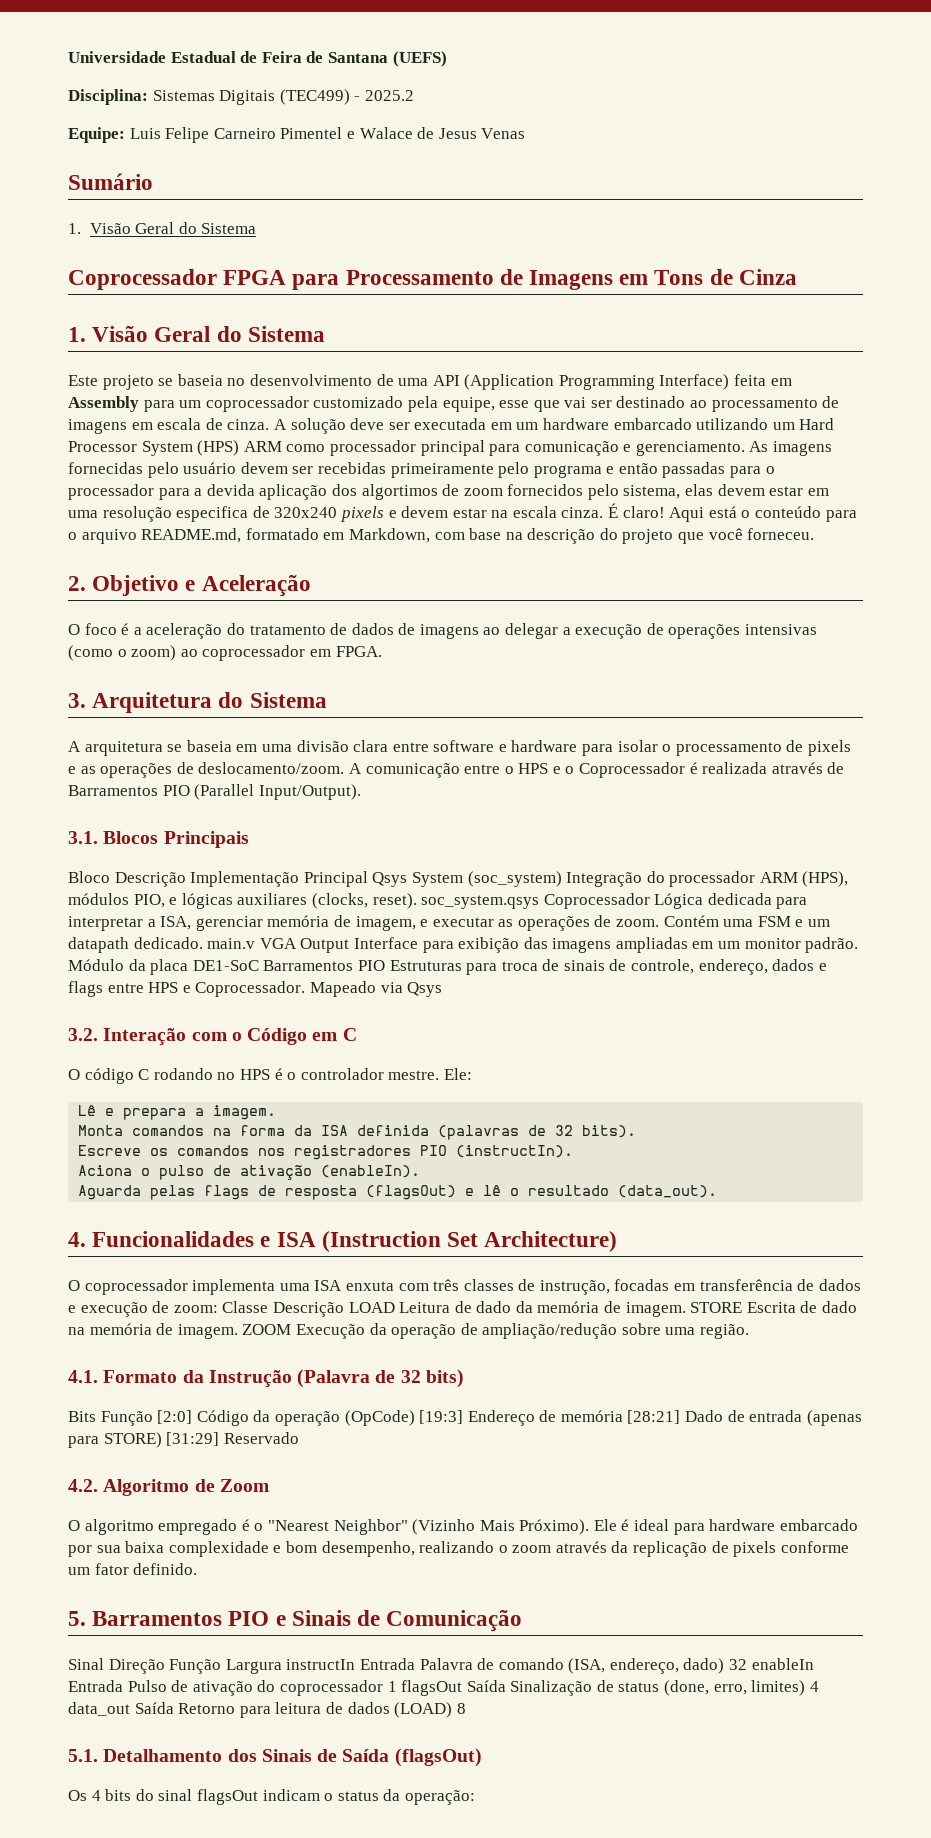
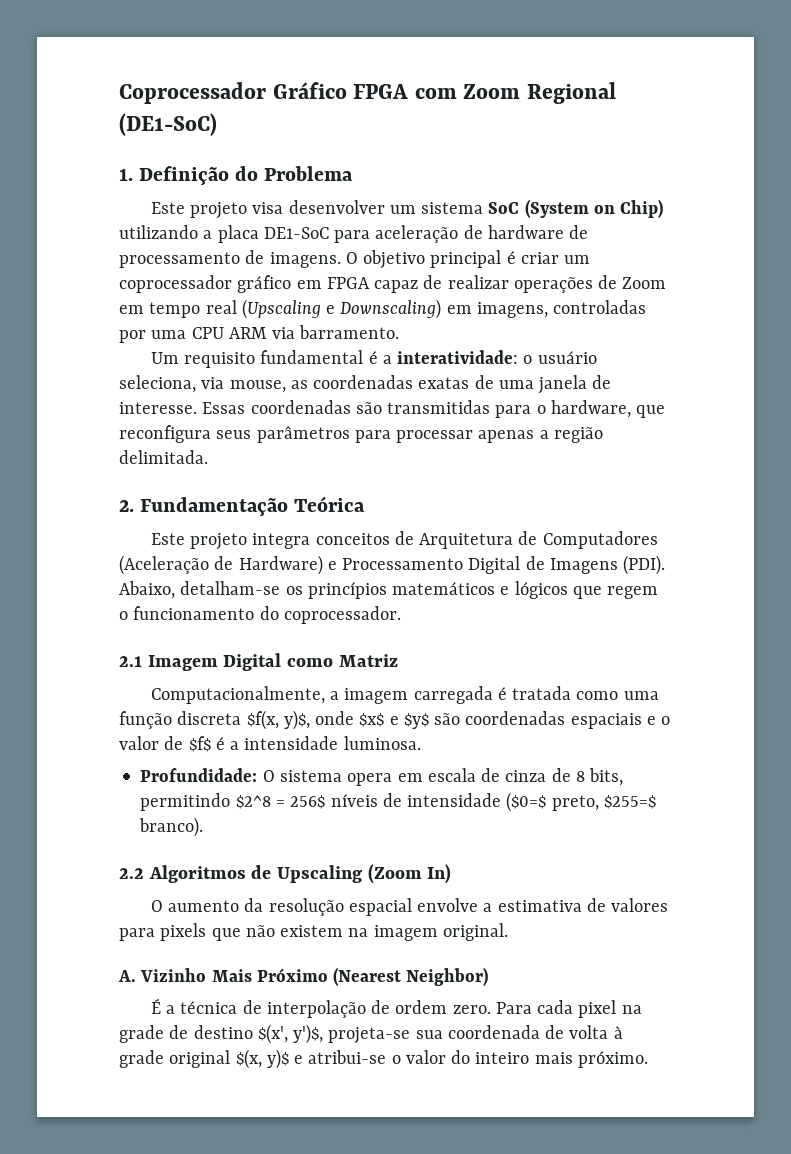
[68,51,447,67] [68,89,414,105] [68,127,526,143] [68,173,153,190] [68,222,257,234] [68,269,797,290] [68,326,325,342] [68,374,792,390] [68,396,840,412] [68,418,835,434] [68,440,833,456] [68,462,775,478] [68,484,829,500] [68,503,857,522] [68,528,815,544] [68,575,311,597] [68,623,818,639] [68,645,382,661] [68,692,327,713] [68,740,852,756] [68,762,845,778] [68,784,361,800] [68,831,249,848] [68,871,849,887] [68,893,808,909] [68,915,831,931] [68,937,859,953] [68,959,827,975] [68,981,443,997] [68,1028,357,1045] [68,1068,472,1084] [78,1105,277,1120] [78,1125,637,1140] [78,1145,574,1160] [78,1165,421,1180] [78,1185,718,1200] [68,1231,618,1252] [68,1279,861,1295] [68,1301,858,1317] [68,1323,750,1339] [68,1369,464,1388] [68,1410,862,1426] [68,1432,299,1448] [68,1479,269,1496] [68,1519,858,1535] [68,1541,849,1557] [68,1563,198,1575] [68,1610,523,1632] [68,1658,814,1674] [68,1680,819,1696] [68,1702,466,1718] [68,1748,482,1767] [68,1789,475,1805] Universidade Estadual de Feira de Santana (UEFS) // Disciplina: Sistemas Digitais (TEC499) - 2025.2 // Equipe: Luis Felipe Carneiro Pimentel e Walace de Jesus Venas // Sumário // 1. Visão Geral do Sistema // Coprocessador FPGA para Processamento de Imagens em Tons de Cinza // 1. Visão Geral do Sistema // Este projeto se baseia no desenvolvimento de uma API (Application Programming Interface) feita em Assembly para um coprocessador customizado pela equipe, esse que vai ser destinado ao processamento de imagens em escala de cinza. A solução deve ser executada em um hardware embarcado utilizando um Hard Processor System (HPS) ARM como processador principal para comunicação e gerenciamento. As imagens fornecidas pelo usuário devem ser recebidas primeiramente pelo programa e então passadas para o processador para a devida aplicação dos algortimos de zoom fornecidos pelo sistema, elas devem estar em uma resolução especifica de 320x240 pixels e devem estar na escala cinza. É claro! Aqui está o conteúdo para o arquivo README.md, formatado em Markdown, com base na descrição do projeto que você forneceu. // 2. Objetivo e Aceleração // O foco é a aceleração do tratamento de dados de imagens ao delegar a execução de operações intensivas (como o zoom) ao coprocessador em FPGA. // 3. Arquitetura do Sistema // A arquitetura se baseia em uma divisão clara entre software e hardware para isolar o processamento de pixels e as operações de deslocamento/zoom. A comunicação entre o HPS e o Coprocessador é realizada através de Barramentos PIO (Parallel Input/Output). // 3.1. Blocos Principais // Bloco Descrição Implementação Principal Qsys System (soc_system) Integração do processador ARM (HPS), módulos PIO, e lógicas auxiliares (clocks, reset). soc_system.qsys Coprocessador Lógica dedicada para interpretar a ISA, gerenciar memória de imagem, e executar as operações de zoom. Contém uma FSM e um datapath dedicado. main.v VGA Output Interface para exibição das imagens ampliadas em um monitor padrão. Módulo da placa DE1-SoC Barramentos PIO Estruturas para troca de sinais de controle, endereço, dados e flags entre HPS e Coprocessador. Mapeado via Qsys // 3.2. Interação com o Código em C // O código C rodando no HPS é o controlador mestre. Ele: // Lê e prepara a imagem. // Monta comandos na forma da ISA definida (palavras de 32 bits). // Escreve os comandos nos registradores PIO (instructIn). // Aciona o pulso de ativação (enableIn). // Aguarda pelas flags de resposta (flagsOut) e lê o resultado (data_out). // 4. Funcionalidades e ISA (Instruction Set Architecture) // O coprocessador implementa uma ISA enxuta com três classes de instrução, focadas em transferência de dados e execução de zoom: Classe Descrição LOAD Leitura de dado da memória de imagem. STORE Escrita de dado na memória de imagem. ZOOM Execução da operação de ampliação/redução sobre uma região. // 4.1. Formato da Instrução (Palavra de 32 bits) // Bits Função [2:0] Código da operação (OpCode) [19:3] Endereço de memória [28:21] Dado de entrada (apenas para STORE) [31:29] Reservado // 4.2. Algoritmo de Zoom // O algoritmo empregado é o "Nearest Neighbor" (Vizinho Mais Próximo). Ele é ideal para hardware embarcado por sua baixa complexidade e bom desempenho, realizando o zoom através da replicação de pixels conforme um fator definido. // 5. Barramentos PIO e Sinais de Comunicação // Sinal Direção Função Largura instructIn Entrada Palavra de comando (ISA, endereço, dado) 32 enableIn Entrada Pulso de ativação do coprocessador 1 flagsOut Saída Sinalização de status (done, erro, limites) 4 data_out Saída Retorno para leitura de dados (LOAD) 8 // 5.1. Detalhamento dos Sinais de Saída (flagsOut) // Os 4 bits do sinal flagsOut indicam o status da operação: -> [119,82,617,104] [119,113,217,136] [119,166,354,185] [150,199,664,219] [119,225,589,243] [119,250,591,269] [119,275,667,293] [119,299,647,319] [119,325,400,343] [150,350,597,368] [119,375,612,394] [119,400,666,418] [119,425,603,443] [119,450,208,464] [119,496,366,516] [150,531,658,550] [119,555,666,575] [119,581,659,599] [119,606,401,624] [119,653,398,671] [150,686,659,704] [119,710,671,730] [119,736,421,752] [140,768,624,786] [140,792,656,812] [139,817,204,837] [119,864,452,884] [150,898,669,916] [119,923,508,941] [118,967,489,986] [150,998,642,1018] [119,1024,623,1044] [119,1049,648,1069] Coprocessador Gráfico FPGA com Zoom Regional (DE1-SoC) // 1. Definição do Problema // Este projeto visa desenvolver um sistema SoC (System on Chip) utilizando a placa DE1-SoC para aceleração de hardware de processamento de imagens. O objetivo principal é criar um coprocessador gráfico em FPGA capaz de realizar operações de Zoom em tempo real (Upscaling e Downscaling) em imagens, controladas por uma CPU ARM via barramento. // Um requisito fundamental é a interatividade: o usuário seleciona, via mouse, as coordenadas exatas de uma janela de interesse. Essas coordenadas são transmitidas para o hardware, que reconfigura seus parâmetros para processar apenas a região delimitada. // 2. Fundamentação Teórica // Este projeto integra conceitos de Arquitetura de Computadores (Aceleração de Hardware) e Processamento Digital de Imagens (PDI). Abaixo, detalham-se os princípios matemáticos e lógicos que regem o funcionamento do coprocessador. // 2.1 Imagem Digital como Matriz // Computacionalmente, a imagem carregada é tratada como uma função discreta $f(x, y)$, onde $x$ e $y$ são coordenadas espaciais e o valor de $f$ é a intensidade luminosa. // Profundidade: O sistema opera em escala de cinza de 8 bits, permitindo $2^8 = 256$ níveis de intensidade ($0=$ preto, $255=$ branco). // 2.2 Algoritmos de Upscaling (Zoom In) // O aumento da resolução espacial envolve a estimativa de valores para pixels que não existem na imagem original. // A. Vizinho Mais Próximo (Nearest Neighbor) // É a técnica de interpolação de ordem zero. Para cada pixel na grade de destino $(x', y')$, projeta-se sua coordenada de volta à grade original $(x, y)$ e atribui-se o valor do inteiro mais próximo.

